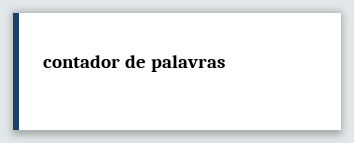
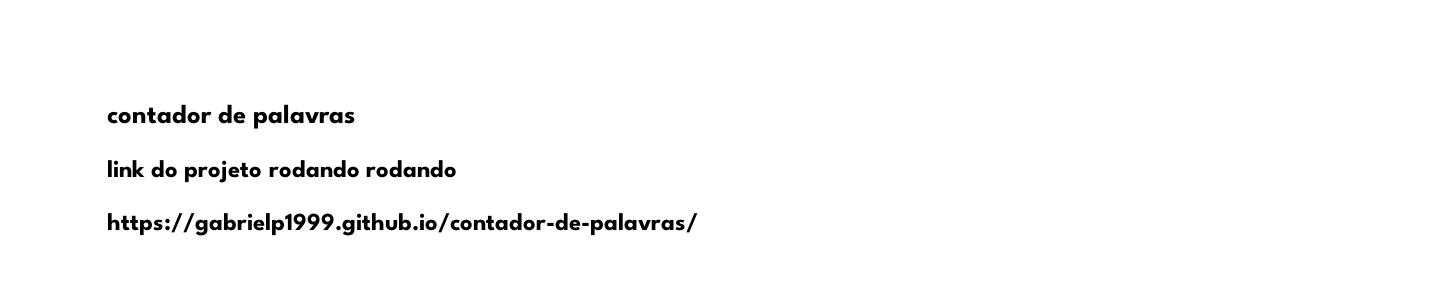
(225, 63) none -> [107,160,458,183] [107,213,698,236] // link do projeto rodando rodando // https://gabrielp1999.github.io/contador-de-palavras/

